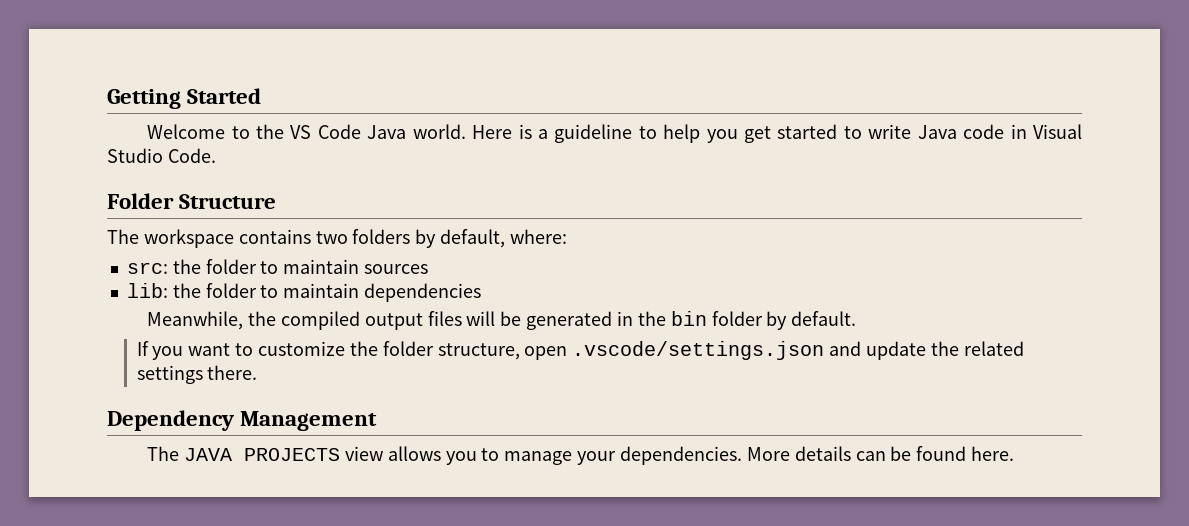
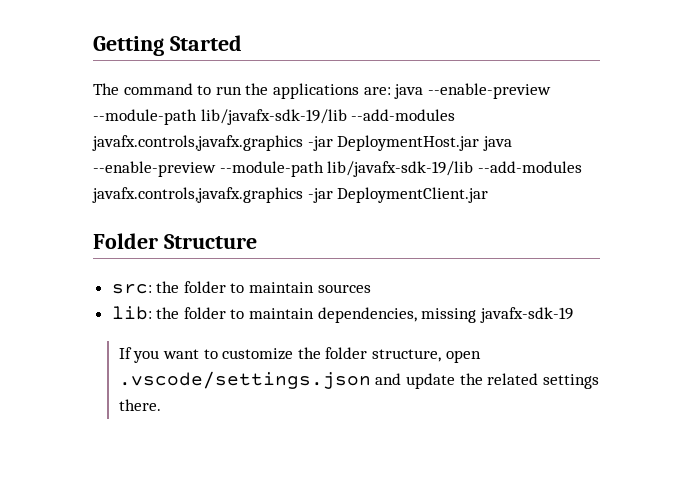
[147,124,1082,143] [107,148,216,163] [107,193,277,209] [107,229,568,248] Welcome to the VS Code Java world. Here is a guideline to help you get started to write Java code in Visual Studio Code. // Folder Structure // The workspace contains two folders by default, where: -> [93,83,551,99] [93,109,456,125] [92,135,512,151] [93,161,582,177] [92,187,489,203] [93,233,257,249] The command to run the applications are: java --enable-preview --module-path lib/javafx-sdk-19/lib --add-modules javafx.controls,javafx.graphics -jar DeploymentHost.jar java --enable-preview --module-path lib/javafx-sdk-19/lib --add-modules javafx.controls,javafx.graphics -jar DeploymentClient.jar // Folder Structure
[364,283,482,302] [147,311,857,330] dependencies // Meanwhile, the compiled output files will be generated in the bin folder by default. -> [317,307,573,323] dependencies, missing javafx-sdk-19
[107,410,378,431] [147,446,1015,465] // Dependency Management // The JAVA PROJECTS view allows you to manage your dependencies. More details can be found here. -> (161, 405) none

